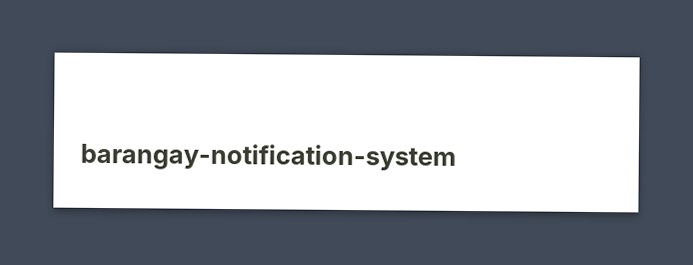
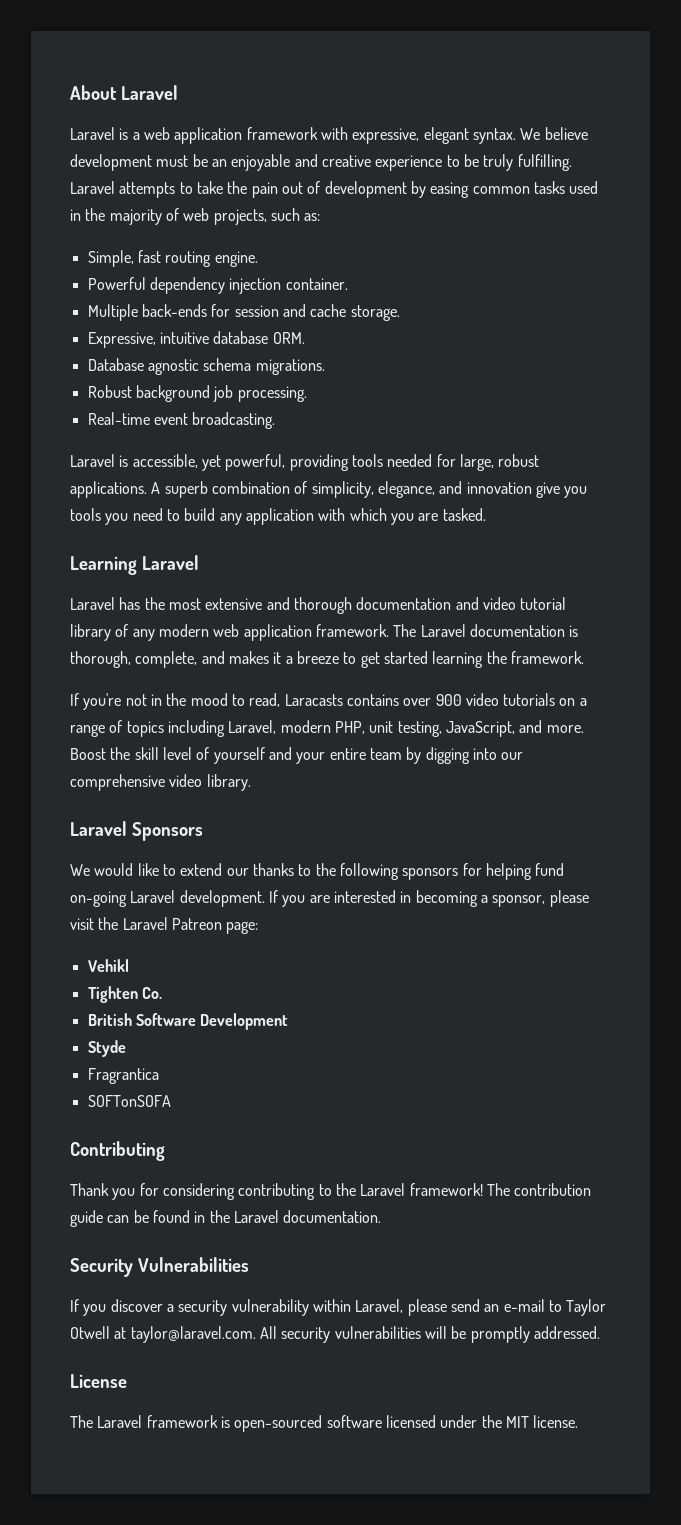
[80,142,456,172] barangay-notification-system -> [70,85,178,100] [70,127,588,144] [70,154,572,171] [70,181,599,198] [70,208,321,225] [87,250,258,267] [87,277,348,294] [87,304,400,321] [87,331,305,348] [87,358,325,375] [87,385,307,402] [87,412,276,429] [70,454,540,471] [70,481,588,498] [70,508,486,525] [70,555,199,575] [70,597,567,614] [70,624,579,641] [70,651,584,668] [70,693,587,710] [70,720,584,737] [70,747,524,764] [70,774,251,791] [70,821,203,841] [70,863,565,880] [70,890,589,907] [70,917,259,934] [87,959,129,972] [87,986,162,1003] [87,1013,289,1030] [87,1040,126,1057] [87,1068,159,1084] [87,1095,171,1107] [70,1141,165,1161] [70,1183,592,1200] [70,1210,382,1227] [70,1257,249,1277] [70,1299,607,1316] [70,1326,600,1343] [70,1374,127,1388] [70,1415,579,1432] About Laravel // Laravel is a web application framework with expressive, elegant syntax. We believe development must be an enjoyable and creative experience to be truly fulfilling. Laravel attempts to take the pain out of development by easing common tasks used in the majority of web projects, such as: // Simple, fast routing engine. // Powerful dependency injection container. // Multiple back-ends for session and cache storage. // Expressive, intuitive database ORM. // Database agnostic schema migrations. // Robust background job processing. // Real-time event broadcasting. // Laravel is accessible, yet powerful, providing tools needed for large, robust applications. A superb combination of simplicity, elegance, and innovation give you tools you need to build any application with which you are tasked. // Learning Laravel // Laravel has the most extensive and thorough documentation and video tutorial library of any modern web application framework. The Laravel documentation is thorough, complete, and makes it a breeze to get started learning the framework. // If you're not in the mood to read, Laracasts contains over 900 video tutorials on a range of topics including Laravel, modern PHP, unit testing, JavaScript, and more. Boost the skill level of yourself and your entire team by digging into our comprehensive video library. // Laravel Sponsors // We would like to extend our thanks to the following sponsors for helping fund on-going Laravel development. If you are interested in becoming a sponsor, please visit the Laravel Patreon page: // Vehikl // Tighten Co. // British Software Development // Styde // Fragrantica // SOFTonSOFA // Contributing // Thank you for considering contributing to the Laravel framework! The contribution guide can be found in the Laravel documentation. // Security Vulnerabilities // If you discover a security vulnerability within Laravel, please send an e-mail to Taylor Otwell at taylor@laravel.com. All security vulnerabilities will be promptly addressed. // License // The Laravel framework is open-sourced software licensed under the MIT license.

